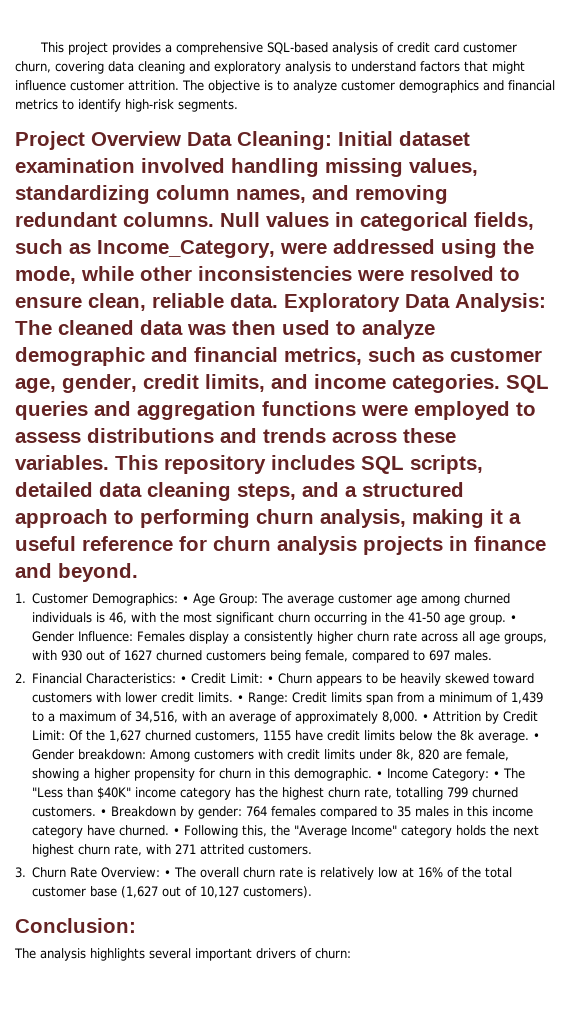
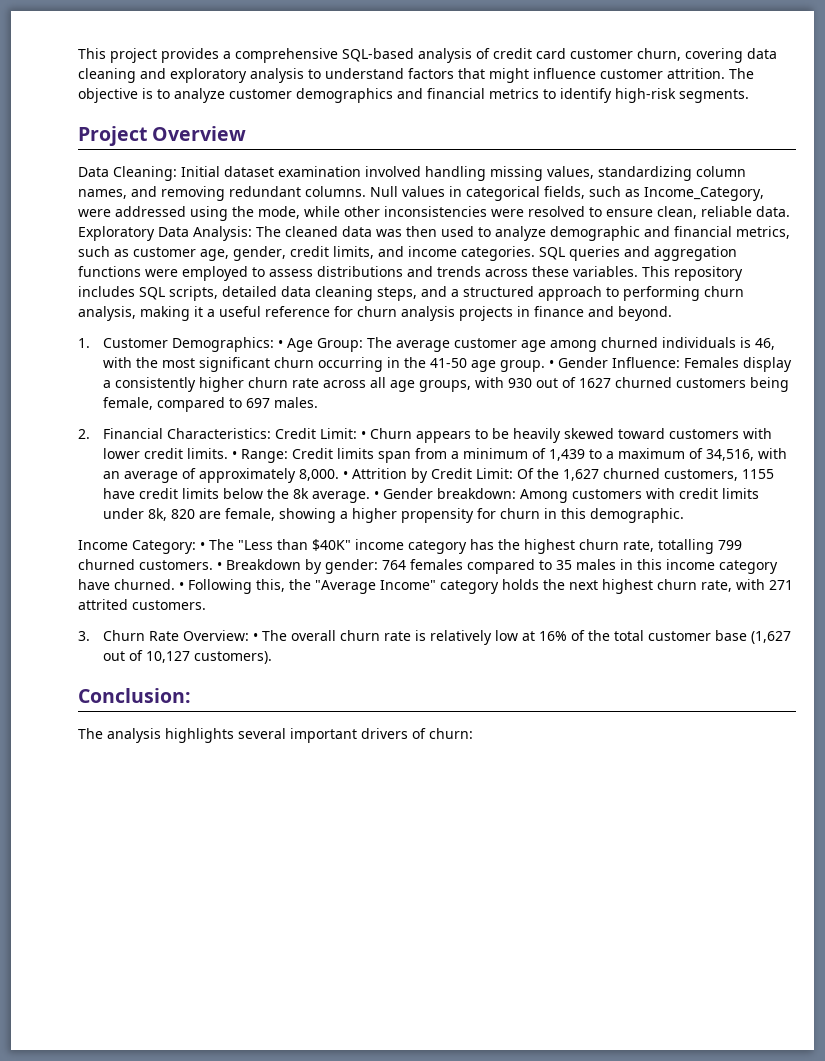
(181, 138) none -> (247, 133) //
[180,676,188,683] • -> (272, 433) none
[376,771,384,778] • -> (685, 515) //

